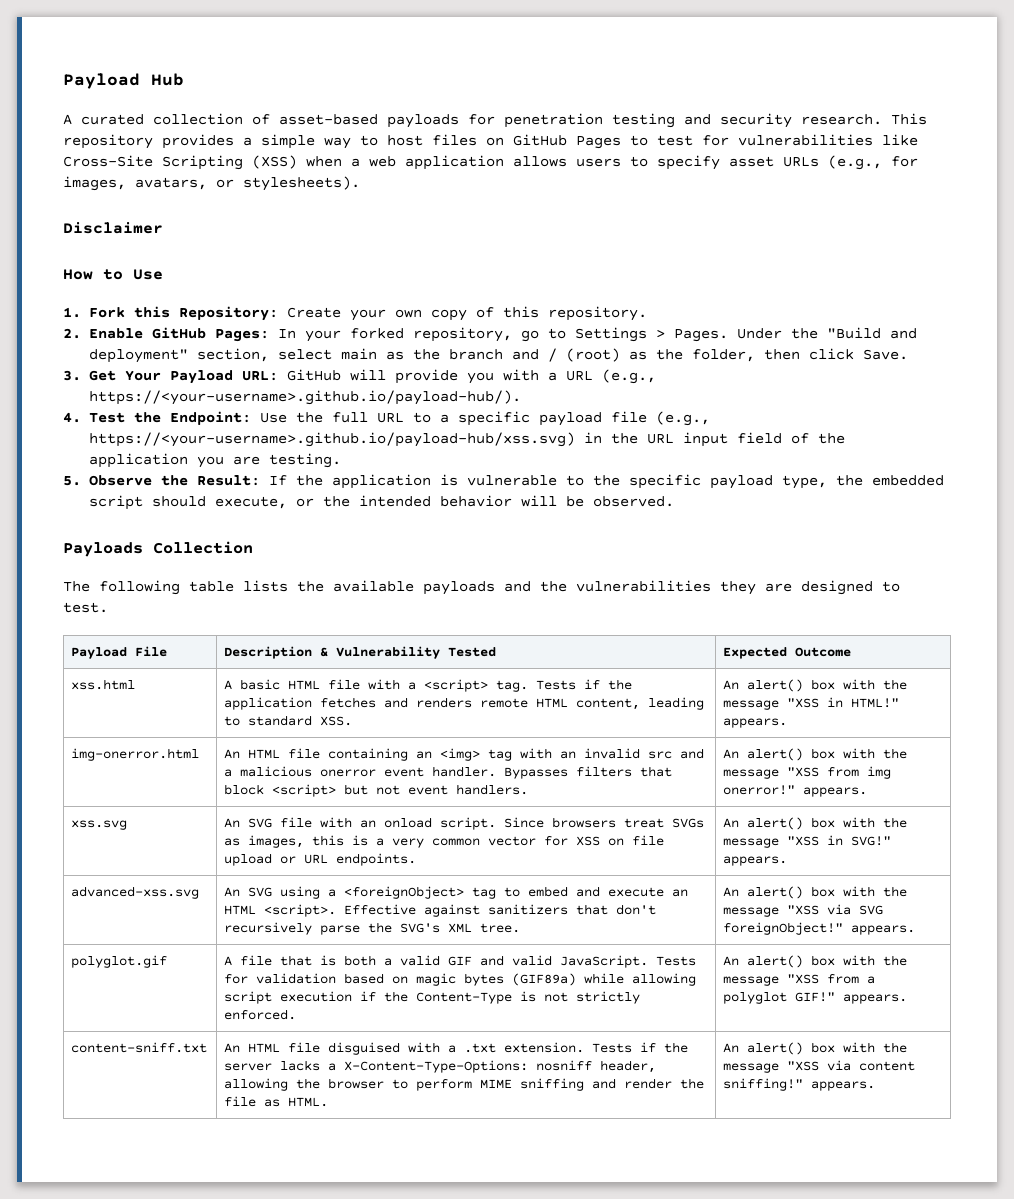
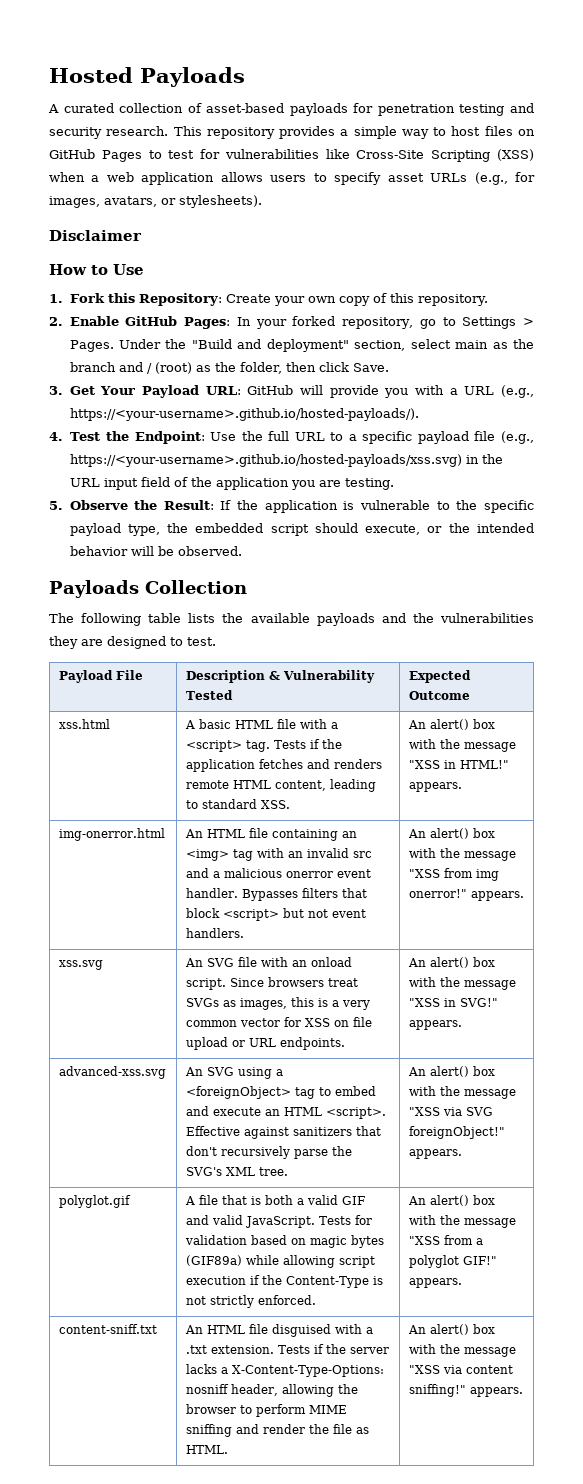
[63,73,184,89] Payload Hub -> [49,67,245,87] Hosted Payloads
[88,390,521,405] https://<your-username>.github.io/payload-hub/). -> [69,408,419,421] https://<your-username>.github.io/hosted-payloads/).
[88,432,575,447] https://<your-username>.github.io/payload-hub/xss.svg) -> [69,454,462,467] https://<your-username>.github.io/hosted-payloads/xss.svg)

